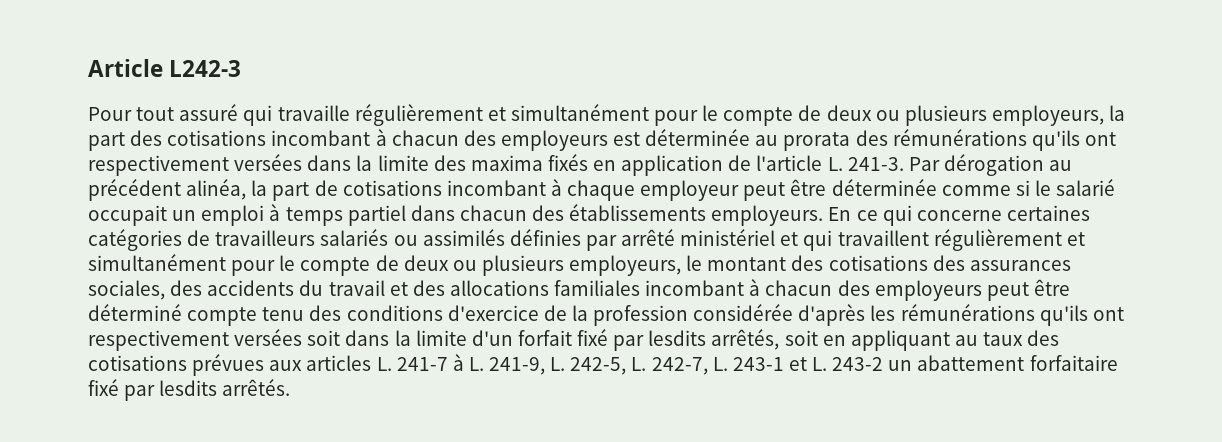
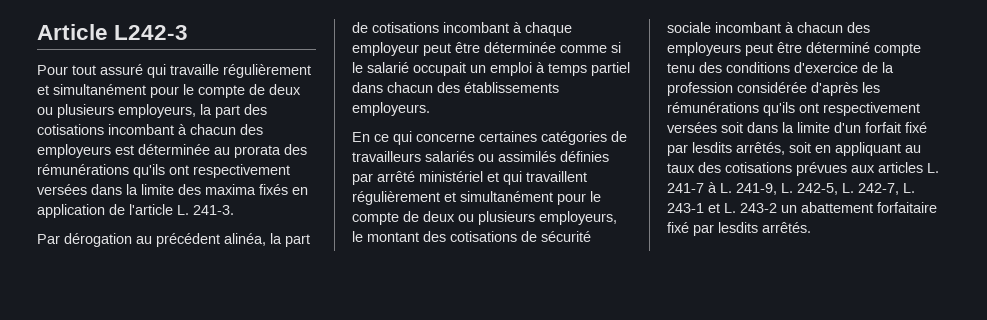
(904, 164) none -> (234, 210) //
(824, 215) none -> (430, 109) //
[932,255,1071,271] [88,280,641,300] des assurances sociales, des accidents du travail et des allocations familiales -> [521,231,591,242] [667,22,711,33] de sécurité sociale

